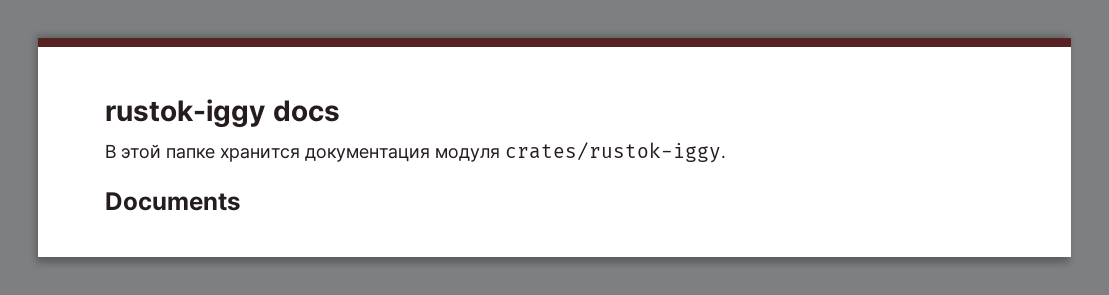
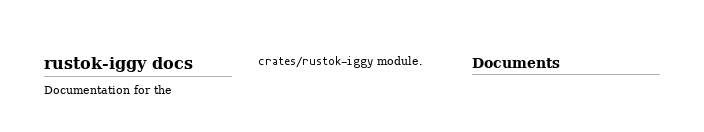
[105,142,726,163] В этой папке хранится документация модуля crates/rustok-iggy. -> [44,85,172,94] [258,56,423,68] Documentation for the crates/rustok-iggy module.

